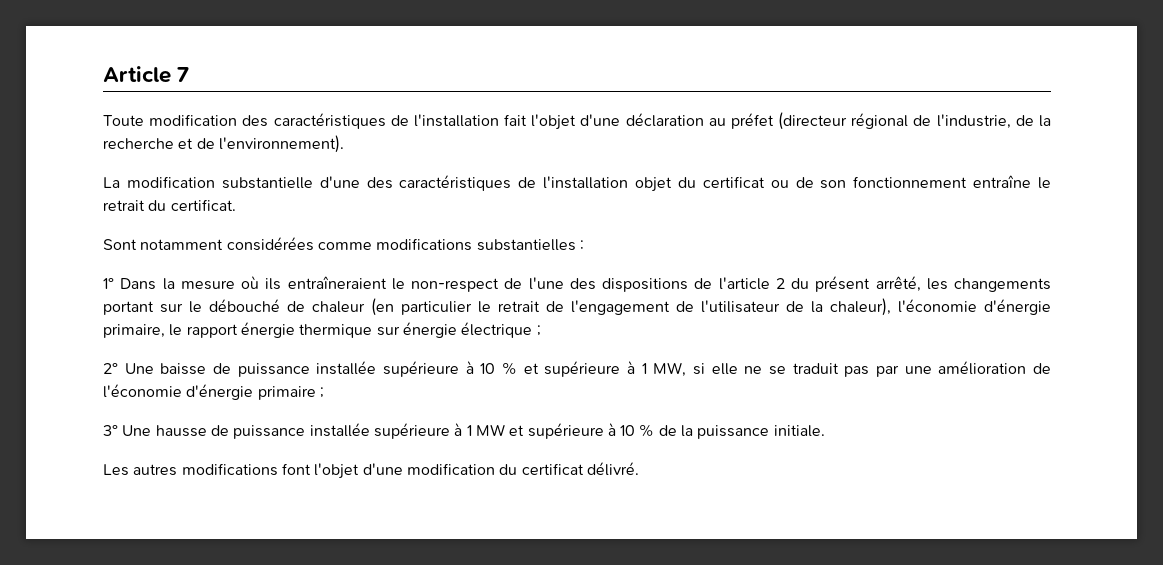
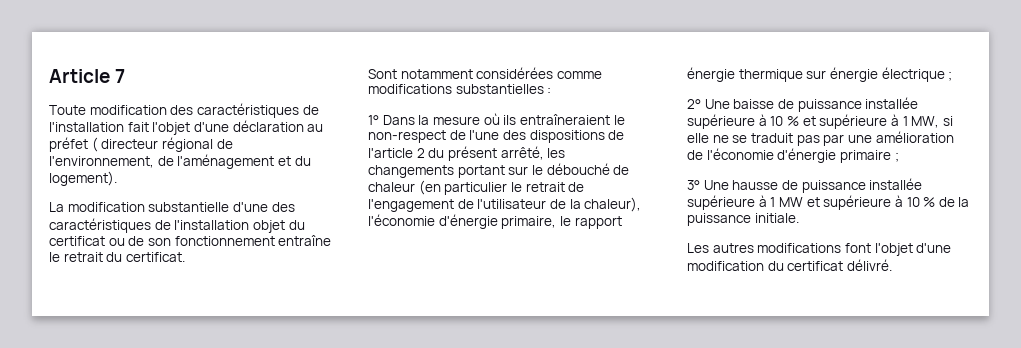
[778,112,1051,130] [103,135,344,153] (directeur régional de l'industrie, de la recherche et de l'environnement). -> [91,137,233,152] [49,154,311,169] [49,171,117,186] ( directeur régional de l'environnement, de l'aménagement et du logement).

